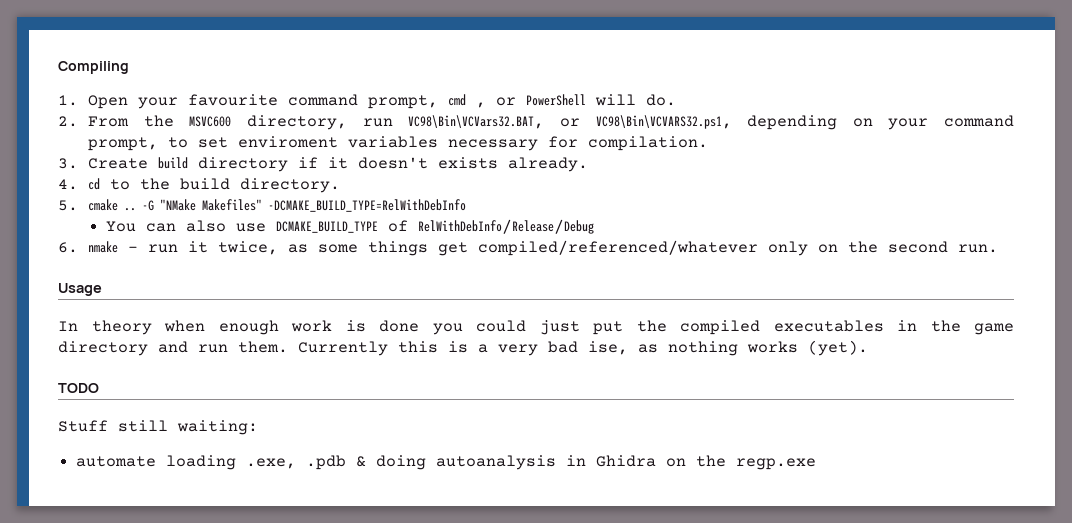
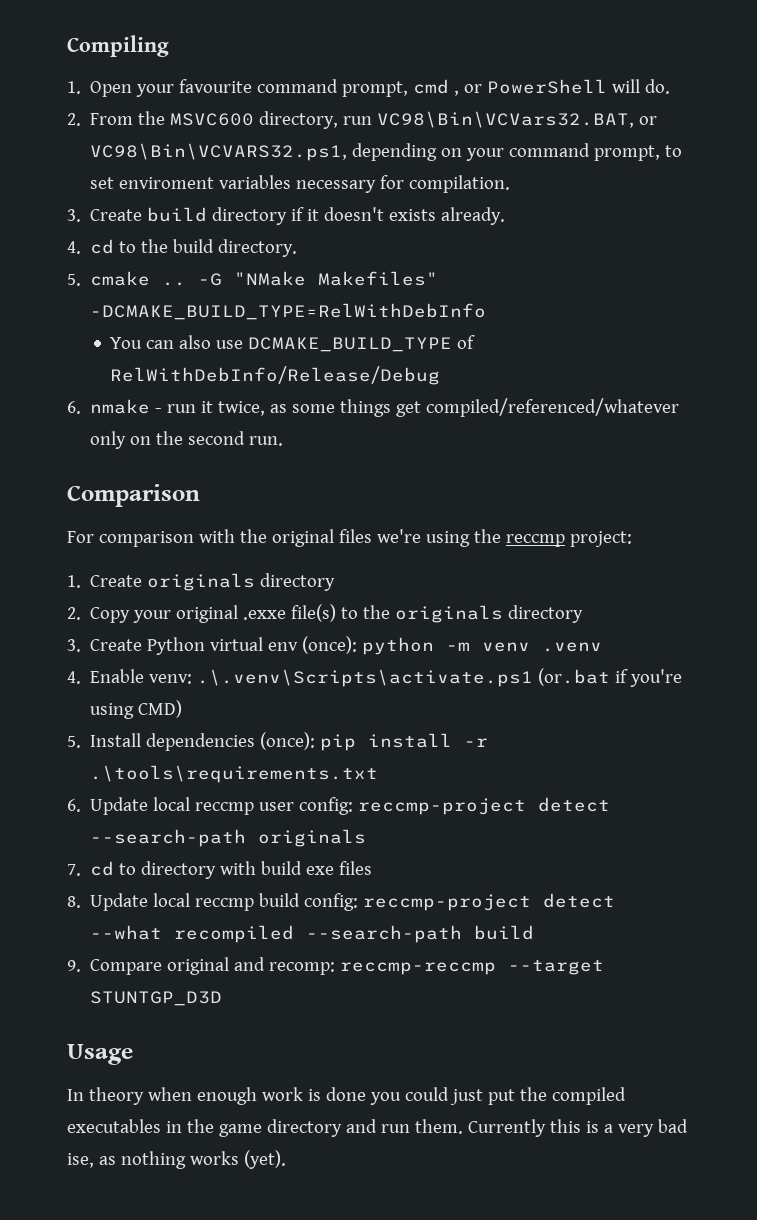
(999, 248) none -> [67,484,200,507] [67,529,632,547] [67,573,336,591] [67,604,584,623] [67,636,603,655] [67,668,683,687] [90,700,183,719] [67,732,489,751] [90,765,379,783] [67,797,611,815] [90,829,367,847] [67,861,373,879] [67,893,616,911] [90,925,535,943] [67,957,605,975] [90,991,223,1006] // Comparison // For comparison with the original files we're using the reccmp project: // 1. Create originals directory // 2. Copy your original .exxe file(s) to the originals directory // 3. Create Python virtual env (once): python -m venv .venv // 4. Enable venv: .\.venv\Scripts\activate.ps1 (or.bat if you're using CMD) // 5. Install dependencies (once): pip install -r .\tools\requirements.txt // 6. Update local reccmp user config: reccmp-project detect --search-path originals // 7. cd to directory with build exe files // 8. Update local reccmp build config: reccmp-project detect --what recompiled --search-path build // 9. Compare original and recomp: reccmp-reccmp --target STUNTGP_D3D
[58,383,99,393] [58,420,258,435] [76,455,817,470] // TODO // Stuff still waiting: // automate loading .exe, .pdb & doing autoanalysis in Ghidra on the regp.exe -> (286, 1159) none

